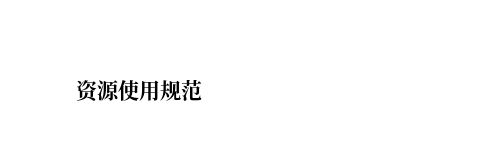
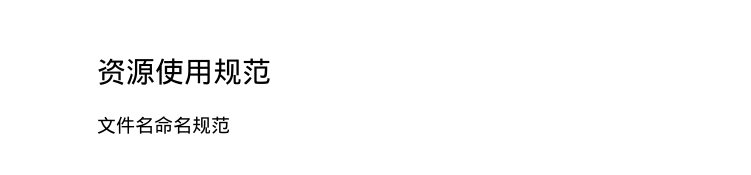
(202, 90) none -> [97,116,230,134] // 文件名命名规范

